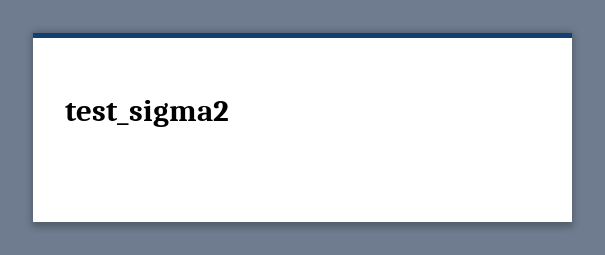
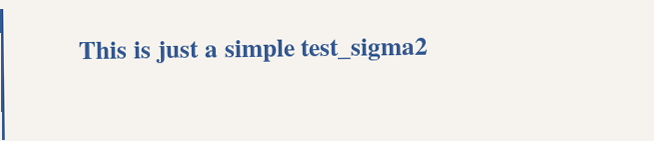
(65, 113) none -> [78,39,295,64] This is just a simple

